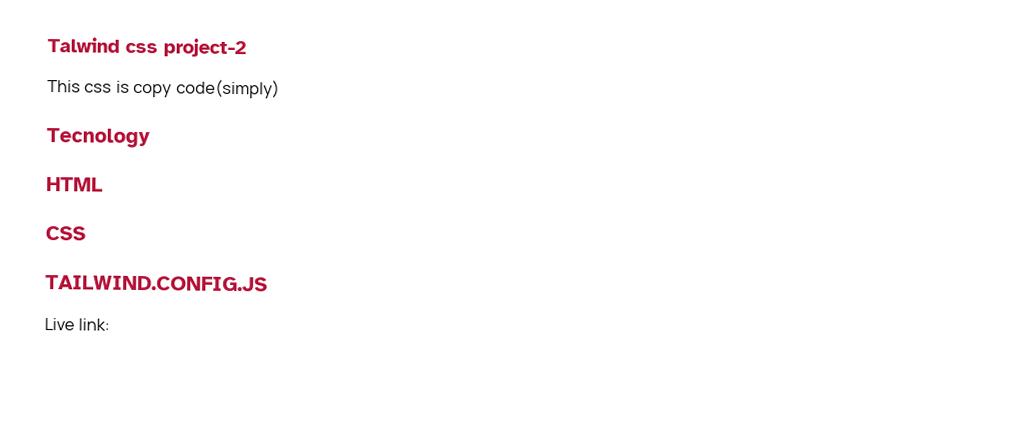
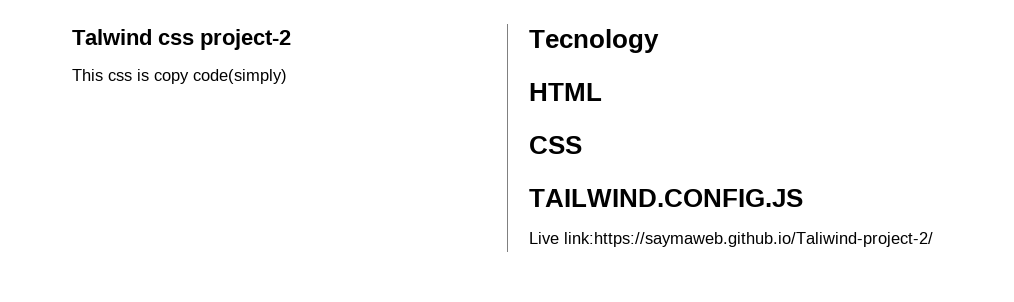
[78,318,111,331] link: -> [564,232,933,247] link:https://saymaweb.github.io/Taliwind-project-2/

